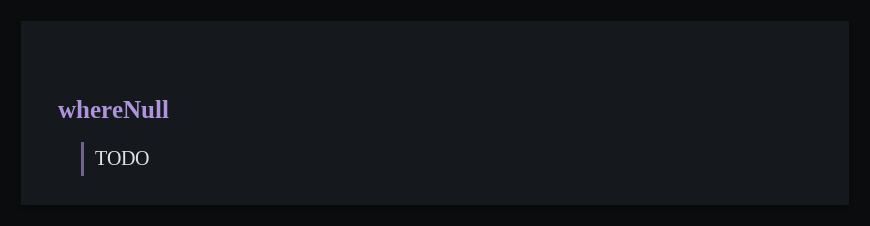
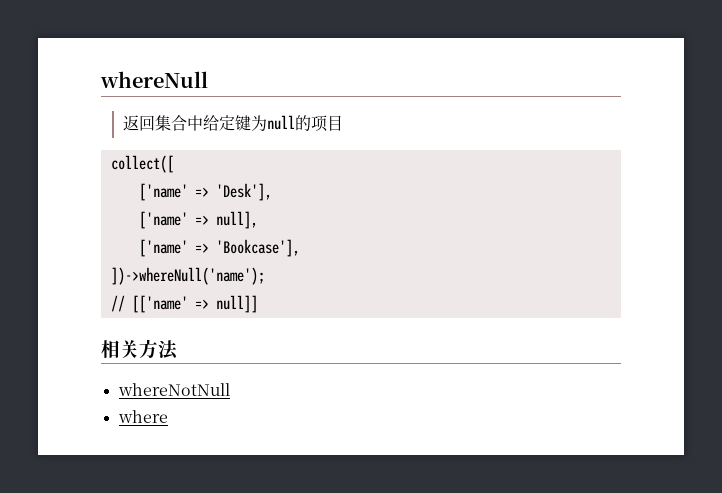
[95,151,150,165] TODO -> [123,115,344,132] [110,155,174,173] [138,183,272,201] [138,211,258,229] [138,239,300,257] [110,267,265,285] [110,295,258,313] [101,339,178,360] [117,383,230,396] [117,410,168,423] 返回集合中给定键为null的项目 // collect([ // ['name' => 'Desk'], // ['name' => null], // ['name' => 'Bookcase'], // ])->whereNull('name'); // // [['name' => null]] // 相关方法 // whereNotNull // where

